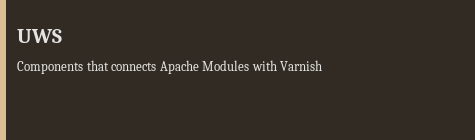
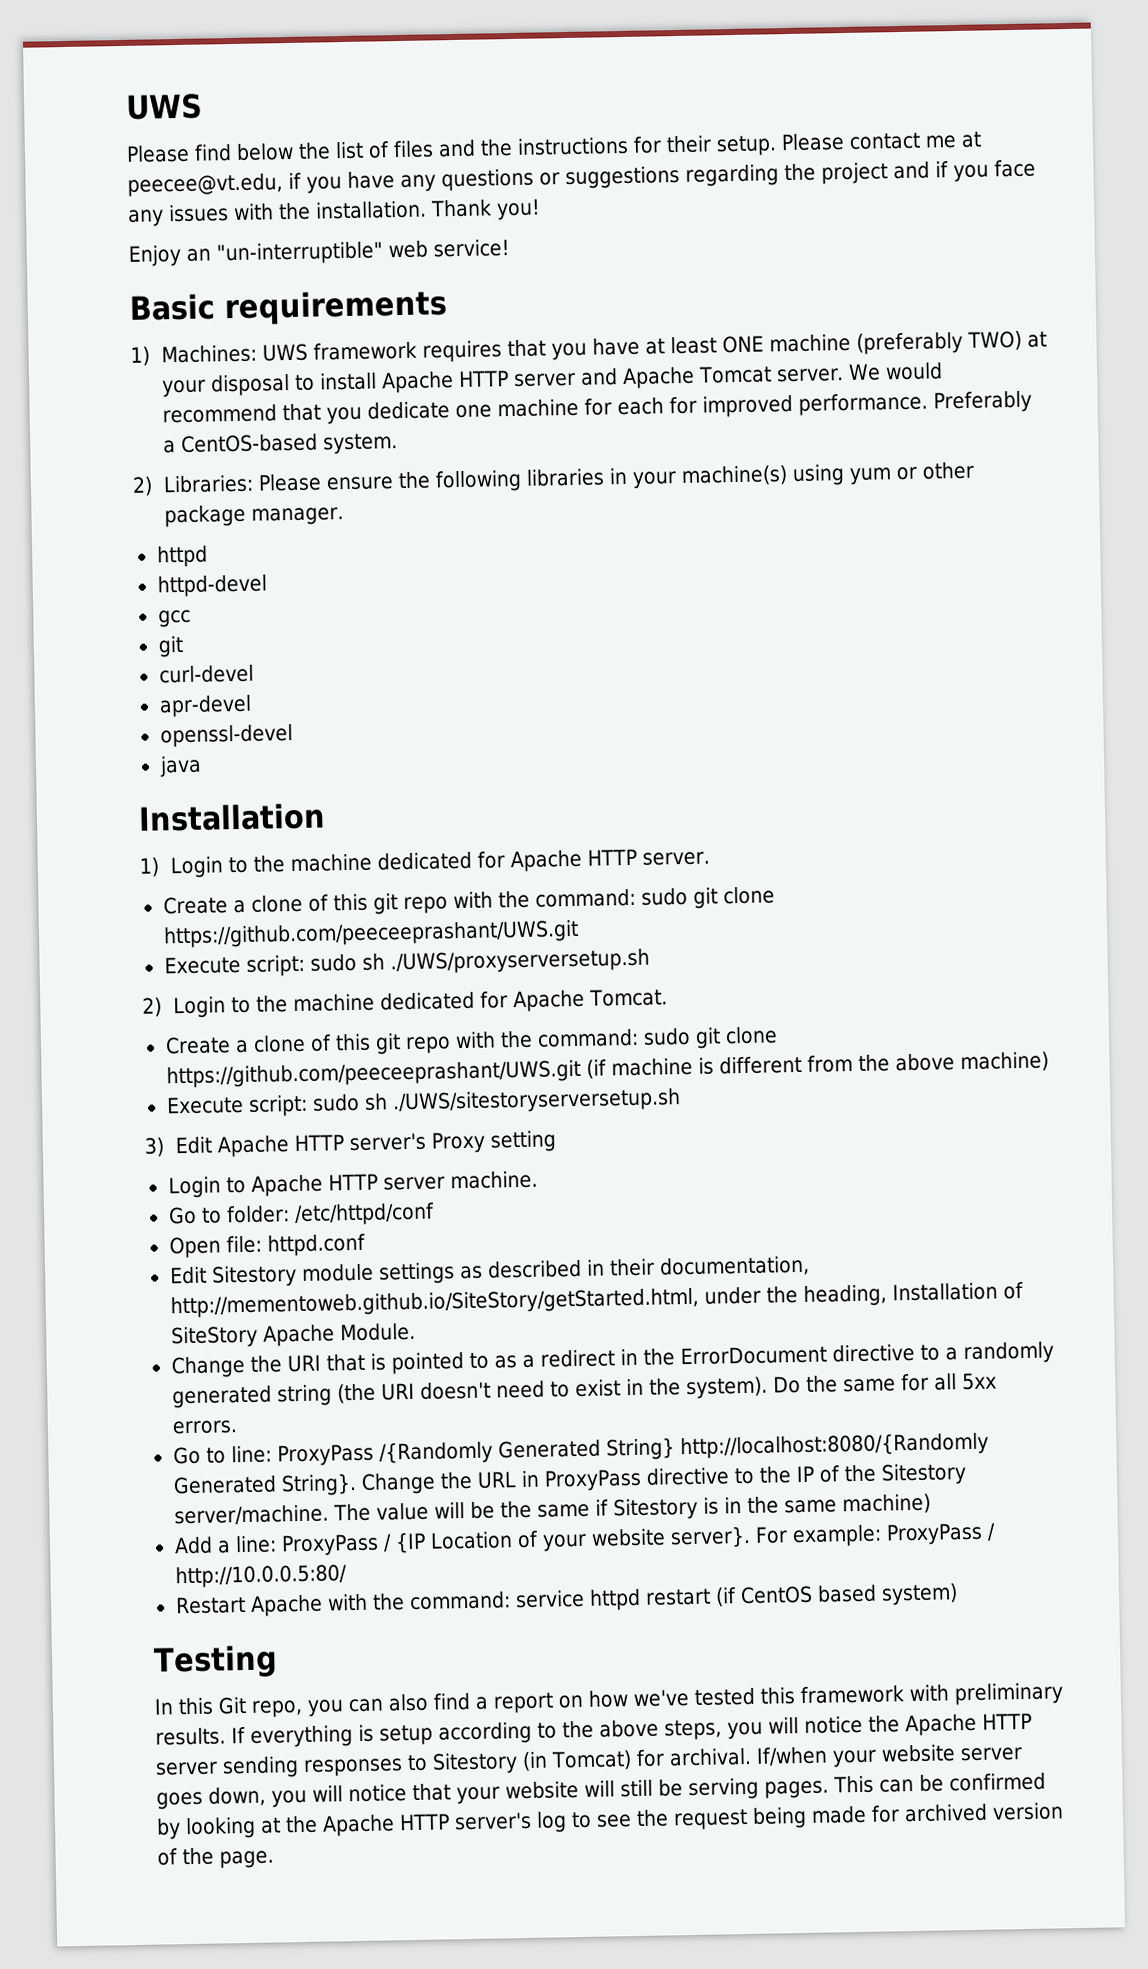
[17,60,323,74] Components that connects Apache Modules with Varnish -> [126,131,982,163] [127,159,1036,197] [128,198,541,227] [128,239,510,267] [129,289,448,326] [130,330,1047,366] [161,362,944,398] [161,390,1032,425] [162,433,398,455] [132,461,974,496] [163,504,344,528] [156,545,208,568] [156,574,267,598] [157,609,191,628] [157,635,184,658] [158,664,254,684] [158,694,252,718] [159,724,293,748] [158,755,202,778] [138,802,326,832] [139,848,710,879] [162,886,775,915] [162,919,579,949] [163,948,650,977] [142,988,668,1019] [164,1026,778,1055] [165,1051,1049,1089] [165,1088,681,1117] [144,1130,556,1158] [167,1170,538,1199] [167,1202,435,1227] [168,1233,366,1259] [169,1255,810,1288] [169,1281,1024,1319] [170,1322,416,1349] [170,1341,1054,1379] [171,1372,997,1409] [171,1420,238,1435] [172,1432,989,1467] [172,1463,967,1497] [173,1493,931,1526] [173,1522,997,1557] [174,1564,347,1589] [174,1583,958,1617] [153,1644,278,1679] [154,1682,1064,1718] [155,1712,1032,1748] [155,1744,1023,1779] [156,1772,1046,1810] [156,1802,1064,1840] [157,1847,274,1869] Please find below the list of files and the instructions for their setup. Please contact me at peecee@vt.edu, if you have any questions or suggestions regarding the project and if you face any issues with the installation. Thank you! // Enjoy an "un-interruptible" web service! // Basic requirements // 1) Machines: UWS framework requires that you have at least ONE machine (preferably TWO) at your disposal to install Apache HTTP server and Apache Tomcat server. We would recommend that you dedicate one machine for each for improved performance. Preferably a CentOS-based system. // 2) Libraries: Please ensure the following libraries in your machine(s) using yum or other package manager. // httpd // httpd-devel // gcc // git // curl-devel // apr-devel // openssl-devel // java // Installation // 1) Login to the machine dedicated for Apache HTTP server. // Create a clone of this git repo with the command: sudo git clone https://github.com/peeceeprashant/UWS.git // Execute script: sudo sh ./UWS/proxyserversetup.sh // 2) Login to the machine dedicated for Apache Tomcat. // Create a clone of this git repo with the command: sudo git clone https://github.com/peeceeprashant/UWS.git (if machine is different from the above machine) // Execute script: sudo sh ./UWS/sitestoryserversetup.sh // 3) Edit Apache HTTP server's Proxy setting // Login to Apache HTTP server machine. // Go to folder: /etc/httpd/conf // Open file: httpd.conf // Edit Sitestory module settings as described in their documentation, http://mementoweb.github.io/SiteStory/getStarted.html, under the heading, Installation of SiteStory Apache Module. // Change the URI that is pointed to as a redirect in the ErrorDocument directive to a randomly generated string (the URI doesn't need to exist in the system). Do the same for all 5xx errors. // Go to line: ProxyPass /{Randomly Generated String} http://localhost:8080/{Randomly Generated String}. Change the URL in ProxyPass directive to the IP of the Sitestory server/machine. The value will be the same if Sitestory is in the same machine) // Add a line: ProxyPass / {IP Location of your website server}. For example: ProxyPass / http://10.0.0.5:80/ // Restart Apache with the command: service httpd restart (if CentOS based system) // Testing // In this Git repo, you can also find a report on how we've tested this framework with preliminary results. If everything is setup according to the above steps, you will notice the Apache HTTP server sending responses to Sitestory (in Tomcat) for archival. If/when your website server goes down, you will notice that your website will still be serving pages. This can be confirmed by looking at the Apache HTTP server's log to see the request being made for archived version of the page.

